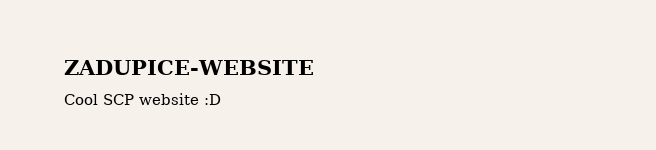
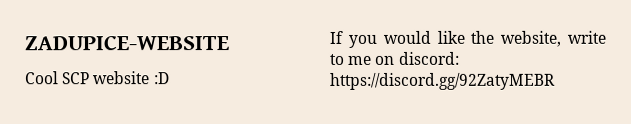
(221, 99) none -> [329,30,606,48] [329,51,460,65] [330,72,556,90] // If you would like the website, write to me on discord: https://discord.gg/92ZatyMEBR

